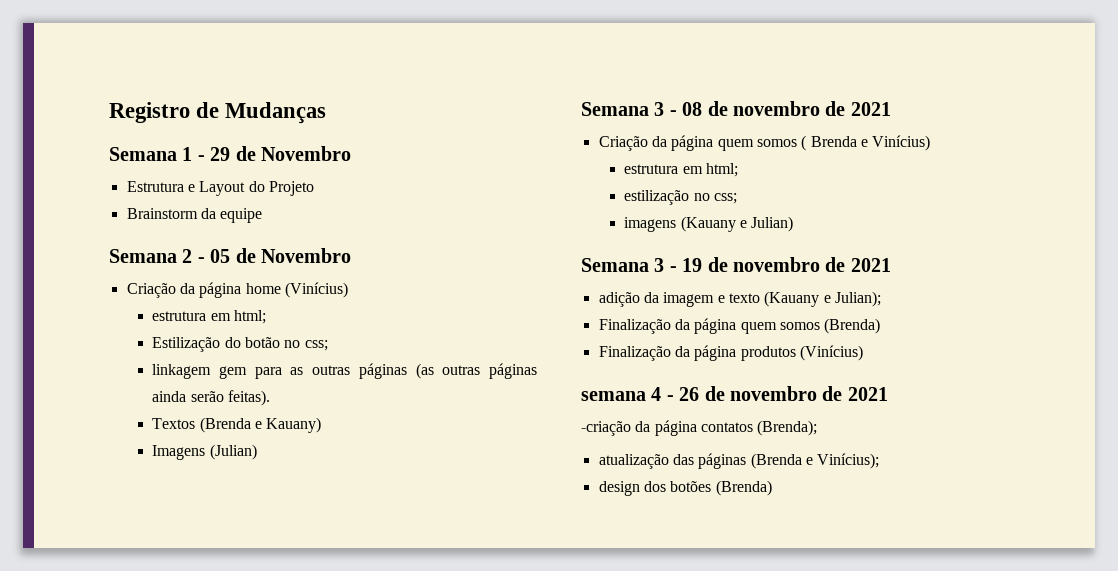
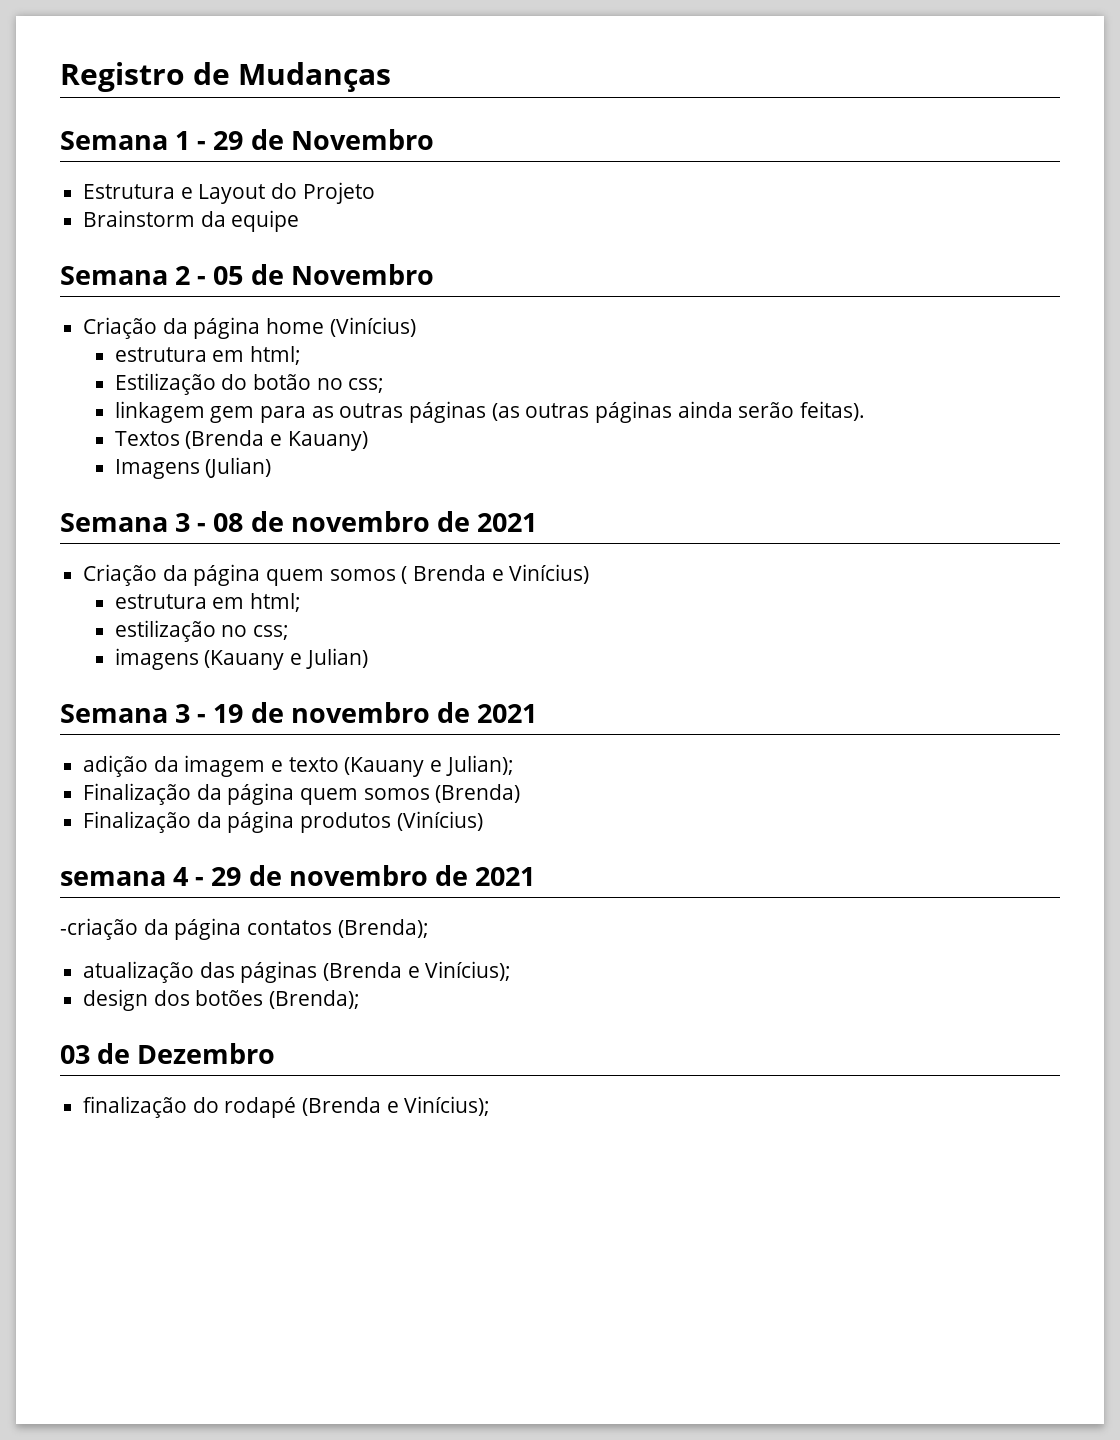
[679,387,700,401] 26 -> [211,867,242,886] 29
[715,480,772,496] (Brenda) -> [269,990,361,1009] [60,1043,276,1064] [83,1096,491,1118] (Brenda); // 03 de Dezembro // finalização do rodapé (Brenda e Vinícius);

